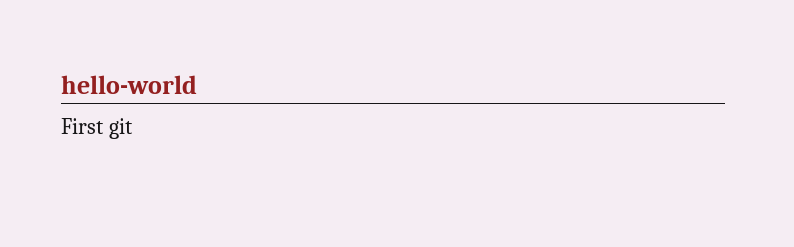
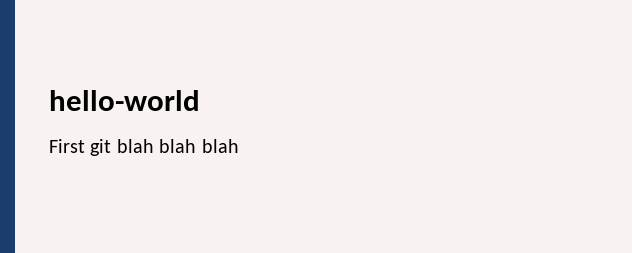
(133, 128) none -> [116,139,239,153] blah blah blah

